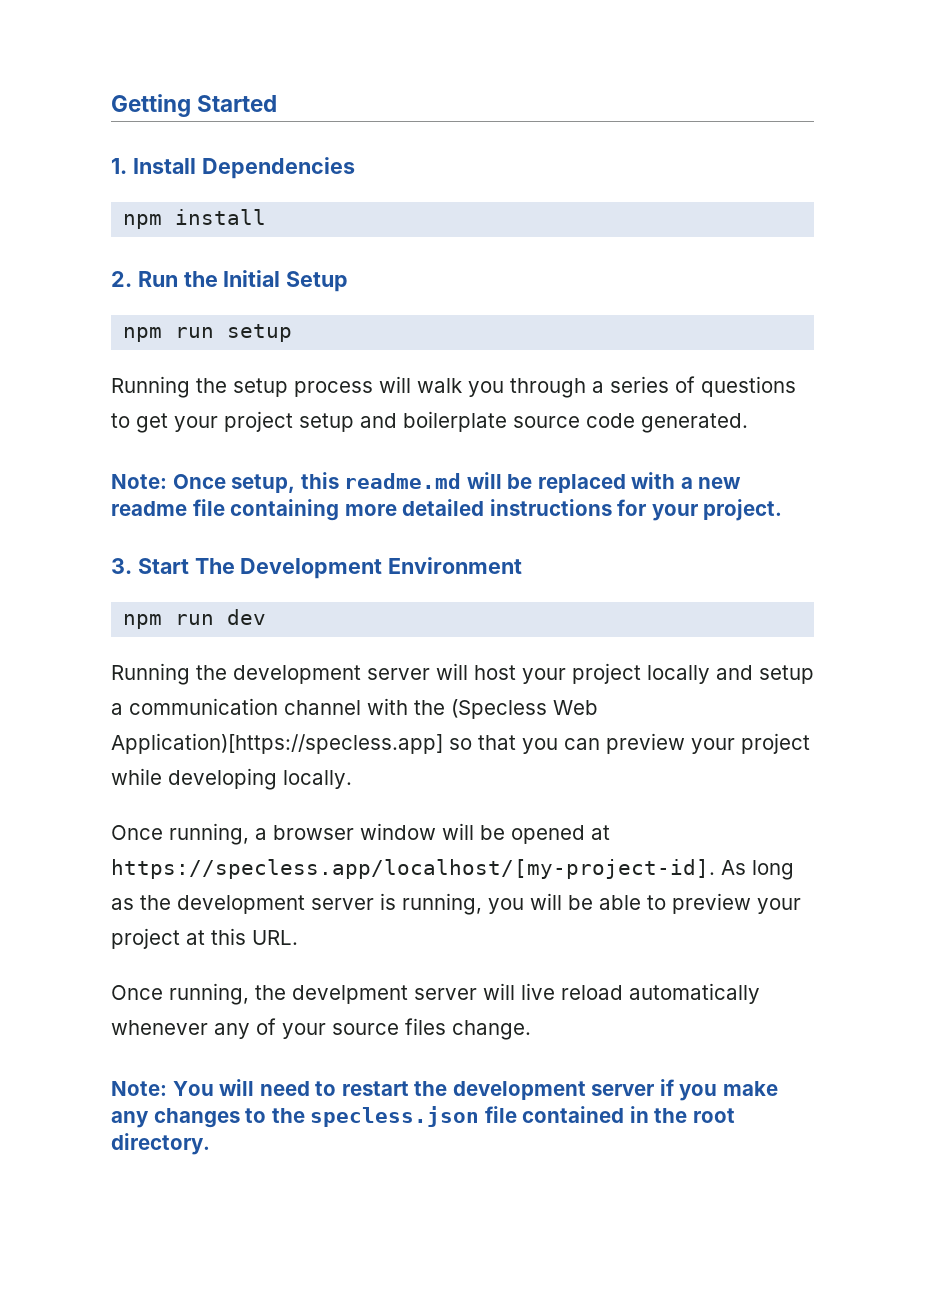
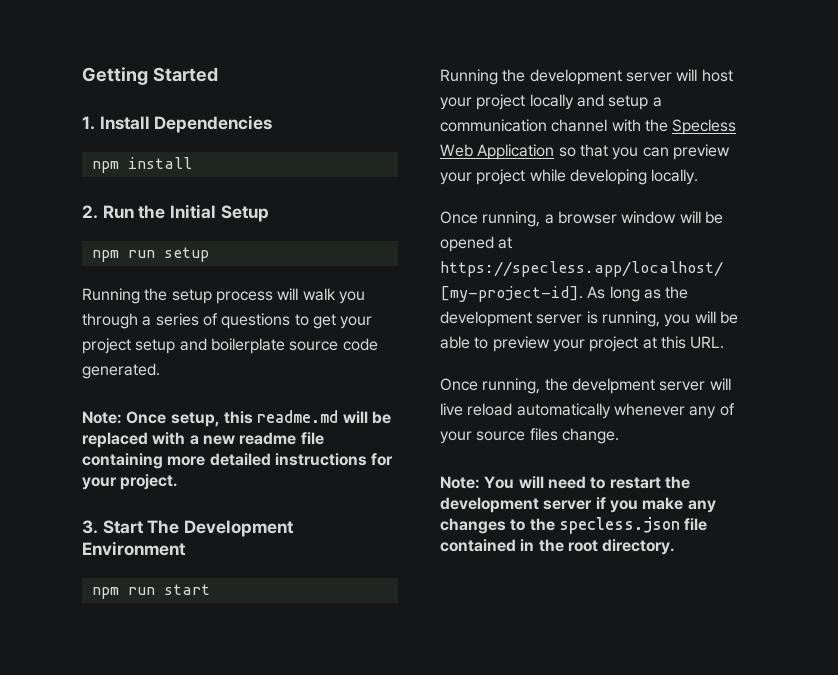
[227,609,267,625] dev -> [163,584,210,595] start
[451,699,598,719] [111,733,443,754] (Specless Web Application)[https://specless.app] -> [672,119,737,135] [440,144,555,160] Specless Web Application

